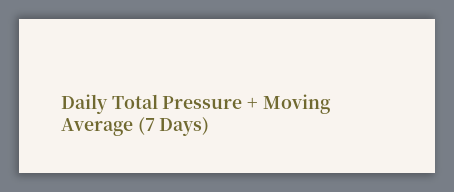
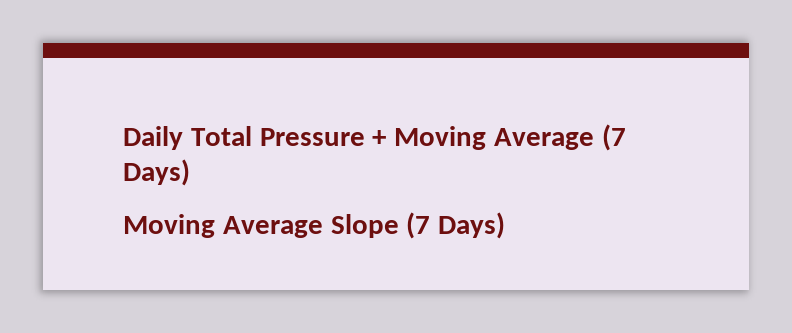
(210, 126) none -> [123,212,506,239] // Moving Average Slope (7 Days)

